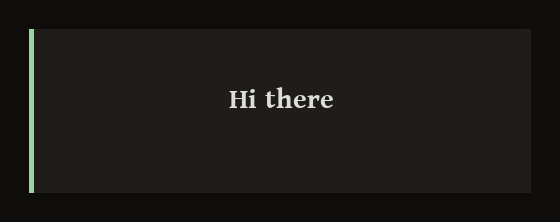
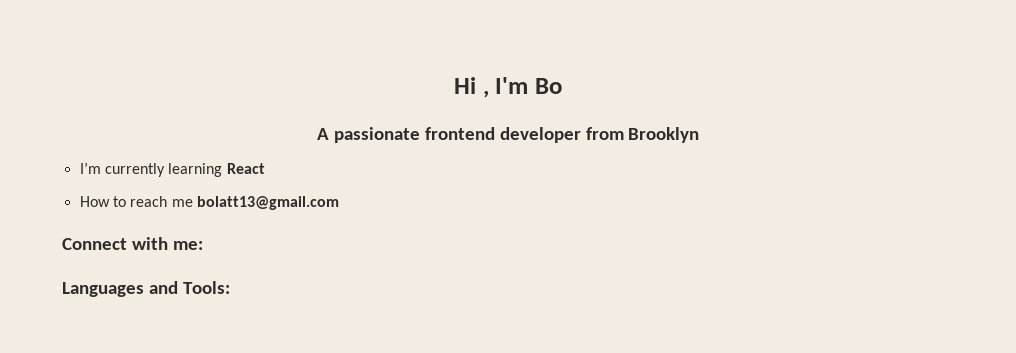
[264,87,334,108] there -> [482,77,563,98] [316,127,700,143] [79,162,265,177] [79,196,339,210] [62,237,203,250] [62,281,230,297] , I'm Bo // A passionate frontend developer from Brooklyn // I’m currently learning React // How to reach me bolatt13@gmail.com // Connect with me: // Languages and Tools:

